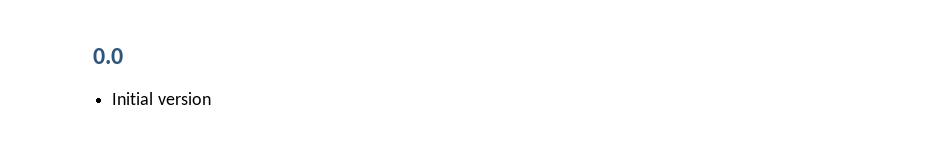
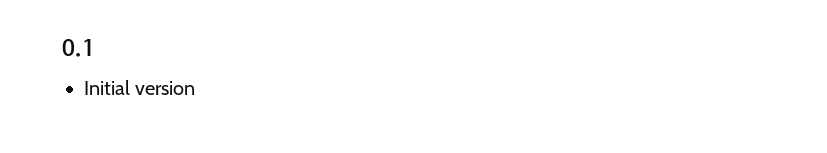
[93,48,123,64] 0.0 -> [62,39,95,57] 0.1

